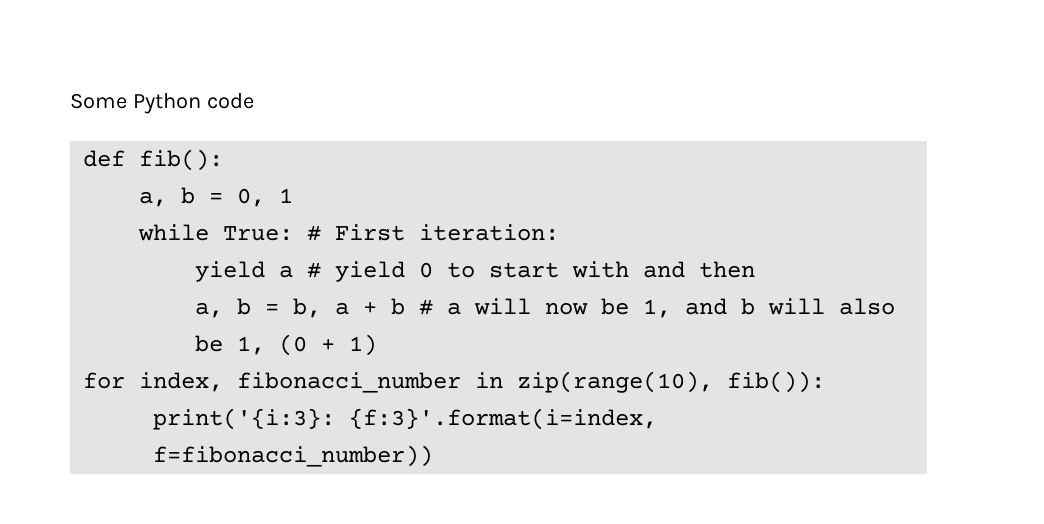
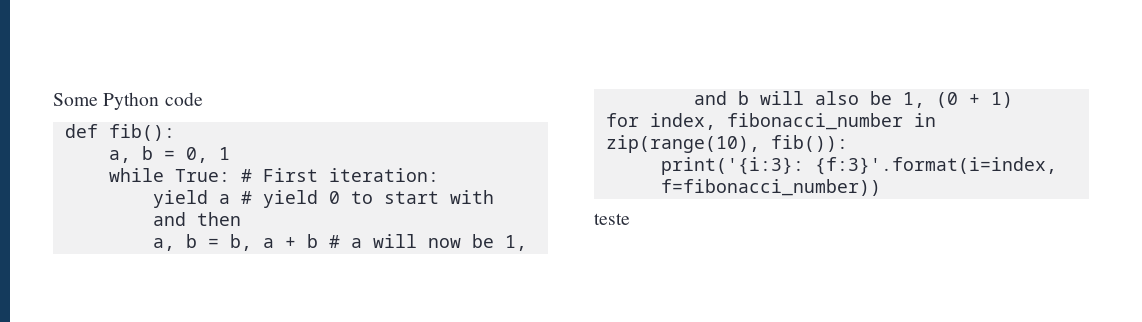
(434, 456) none -> [594,213,630,225] // teste

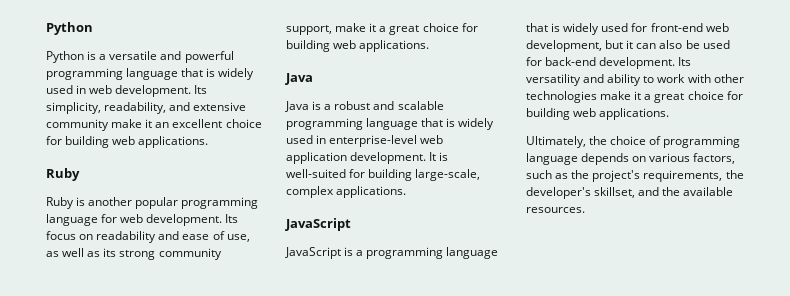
[53,92,203,110] [64,124,175,141] [108,146,230,163] [108,168,439,182] [152,190,494,208] [152,212,241,226] [152,234,527,251] [693,91,1013,108] [605,113,936,130] [605,135,848,153] [660,157,1057,175] [660,179,881,196] [594,213,630,225] Some Python code // def fib(): // a, b = 0, 1 // while True: # First iteration: // yield a # yield 0 to start with and then // a, b = b, a + b # a will now be 1, and b will also be 1, (0 + 1) // for index, fibonacci_number in zip(range(10), fib()): // print('{i:3}: {f:3}'.format(i=index, f=fibonacci_number)) // teste -> [46,22,93,35] [46,51,234,63] [46,68,255,80] [46,85,208,97] [46,102,247,114] [46,119,262,131] [46,136,209,148] [46,168,80,181] [46,197,259,209] [46,214,239,226] [46,231,250,243] [46,248,222,260] [286,23,478,35] [286,40,430,52] [285,73,313,85] [285,101,444,112] [286,118,495,130] [286,135,444,147] [286,152,449,164] [286,169,481,181] [286,186,407,198] [285,218,351,231] [285,247,499,259] [526,23,729,35] [526,40,730,52] [526,57,692,69] [526,74,744,86] [526,91,743,103] [526,108,670,120] [526,136,741,148] [526,153,736,165] [526,170,744,182] [526,187,734,199] [526,207,585,213] Python // Python is a versatile and powerful programming language that is widely used in web development. Its simplicity, readability, and extensive community make it an excellent choice for building web applications. // Ruby // Ruby is another popular programming language for web development. Its focus on readability and ease of use, as well as its strong community support, make it a great choice for building web applications. // Java // Java is a robust and scalable programming language that is widely used in enterprise-level web application development. It is well-suited for building large-scale, complex applications. // JavaScript // JavaScript is a programming language that is widely used for front-end web development, but it can also be used for back-end development. Its versatility and ability to work with other technologies make it a great choice for building web applications. // Ultimately, the choice of programming language depends on various factors, such as the project's requirements, the developer's skillset, and the available resources.

